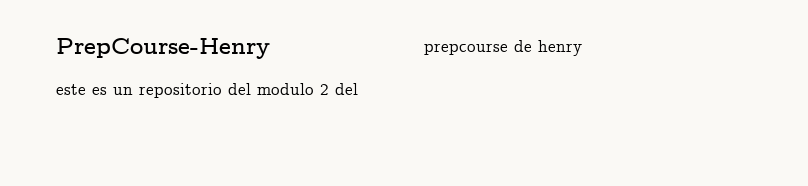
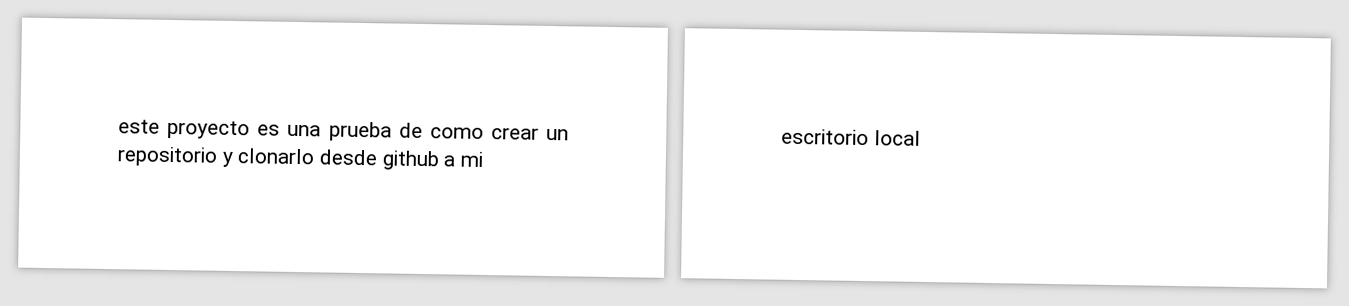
[56,38,270,59] [56,83,358,98] [424,40,582,56] PrepCourse-Henry // este es un repositorio del modulo 2 del prepcourse de henry -> [118,119,569,142] [117,146,484,171] [781,128,921,146] este proyecto es una prueba de como crear un repositorio y clonarlo desde github a mi escritorio local

